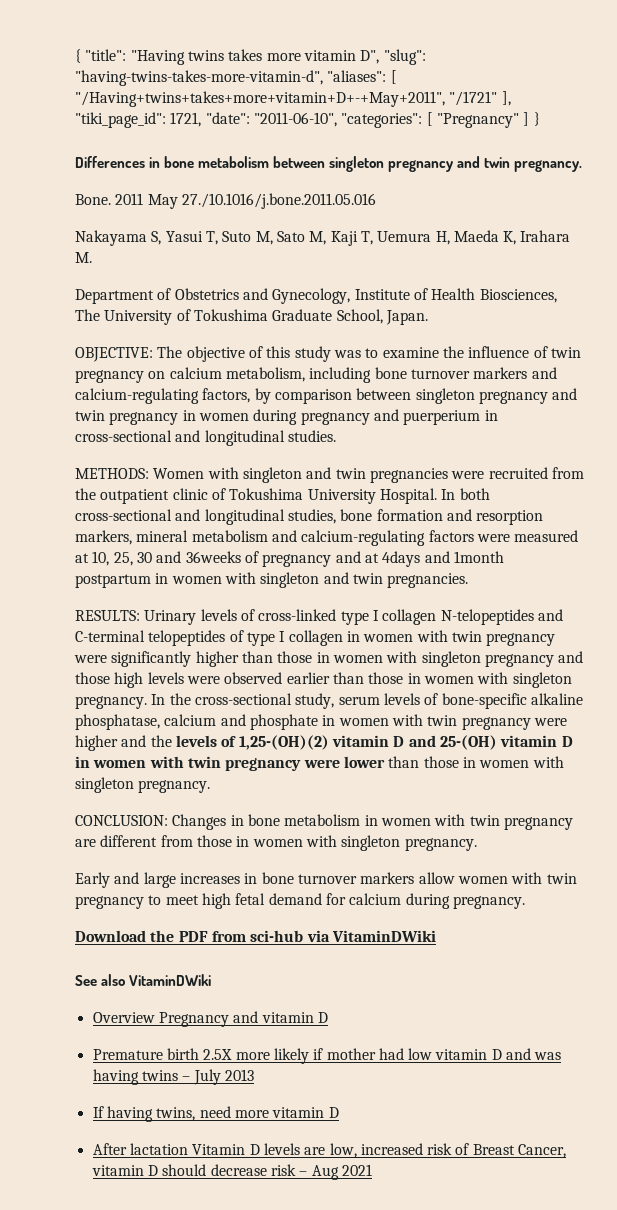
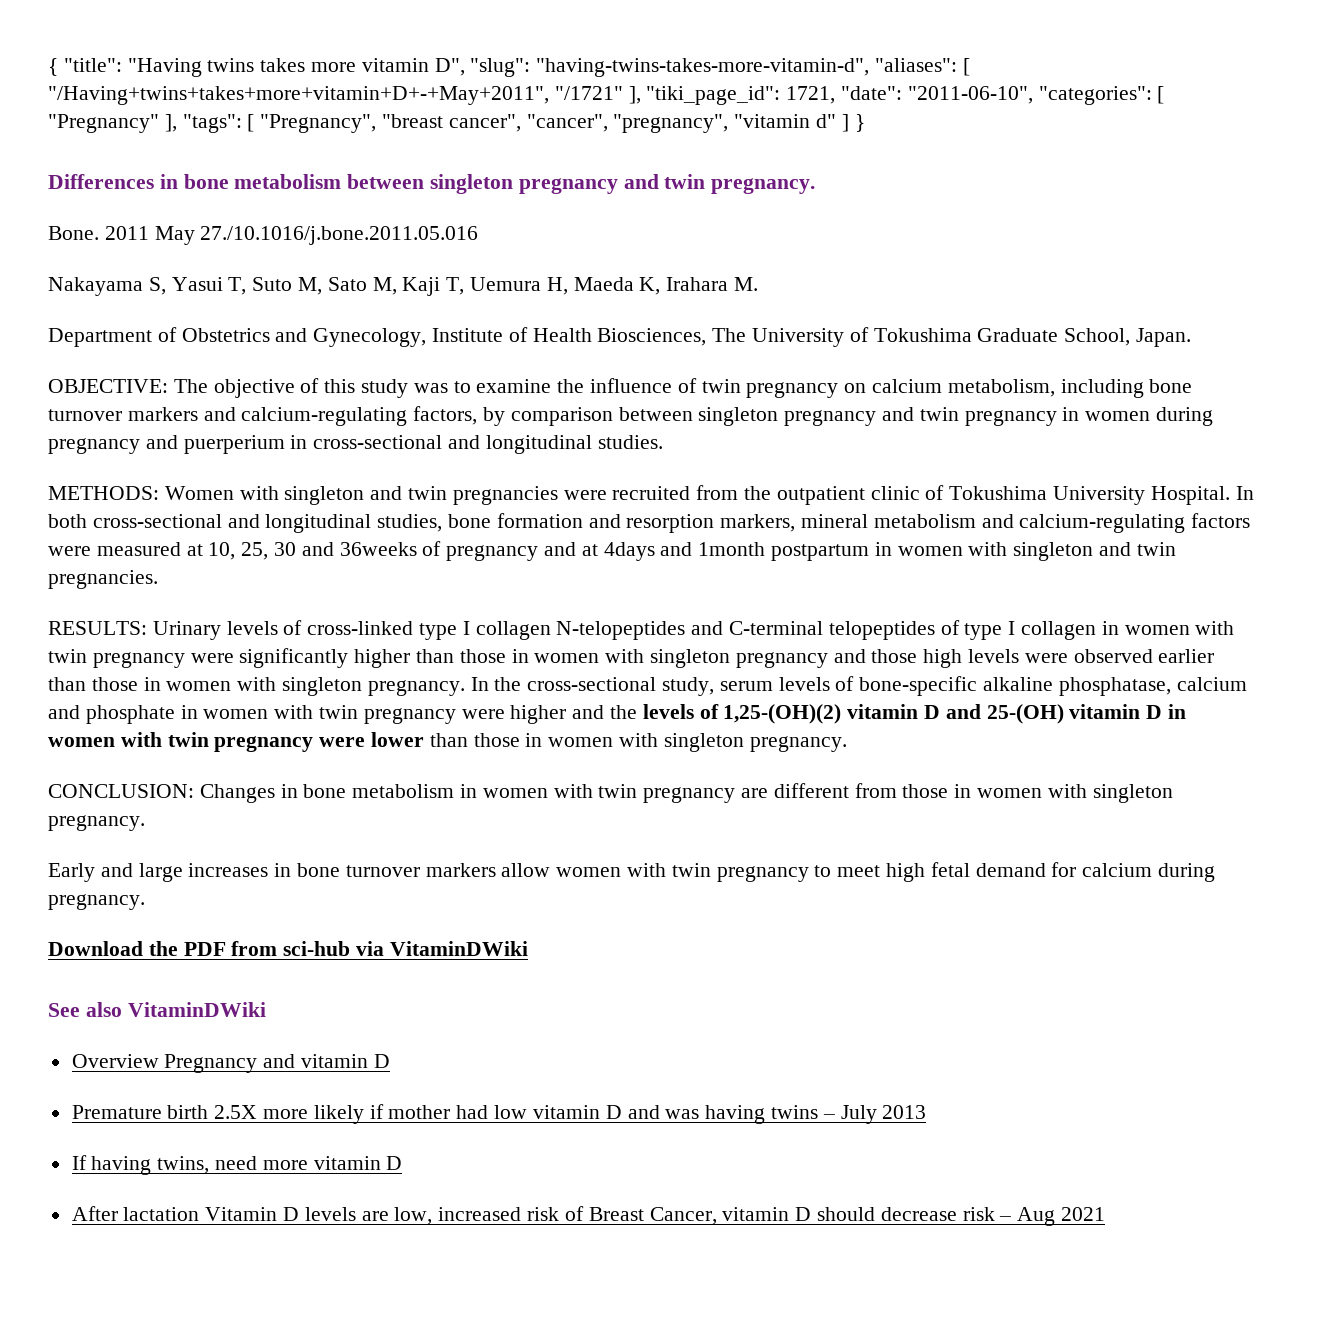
(519, 120) none -> [164,114,837,133] ], "tags": [ "Pregnancy", "breast cancer", "cancer", "pregnancy", "vitamin d"

